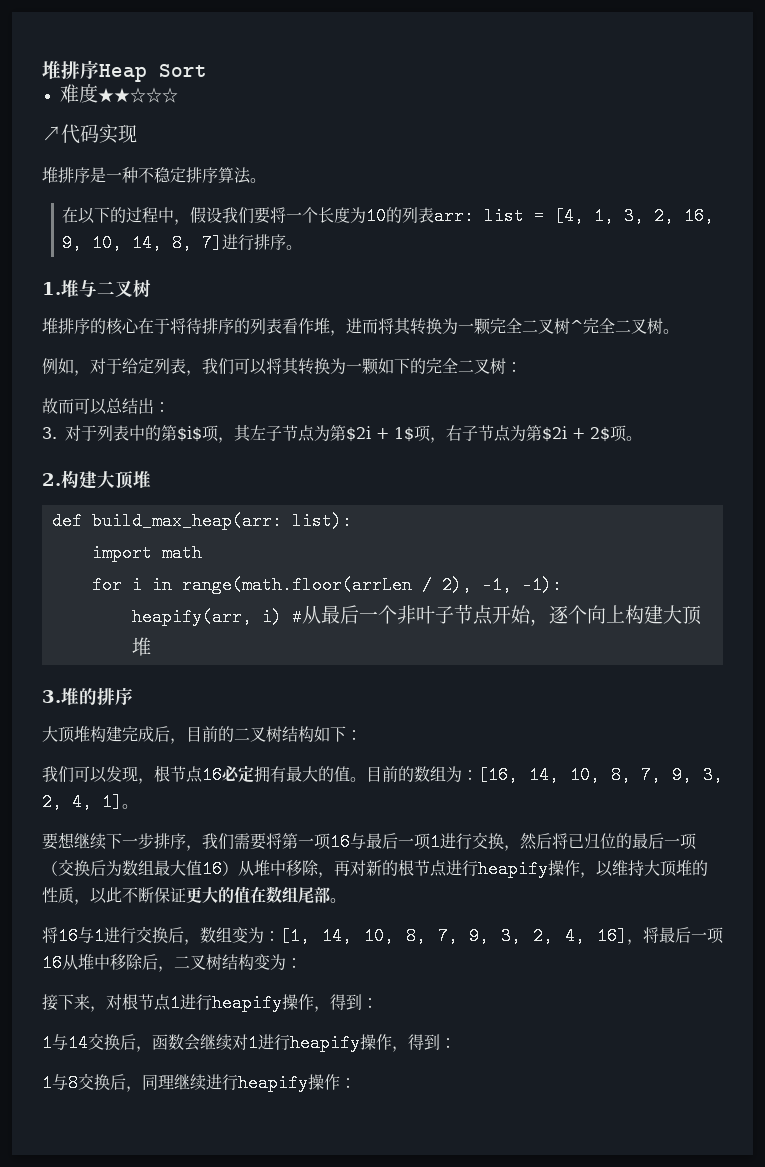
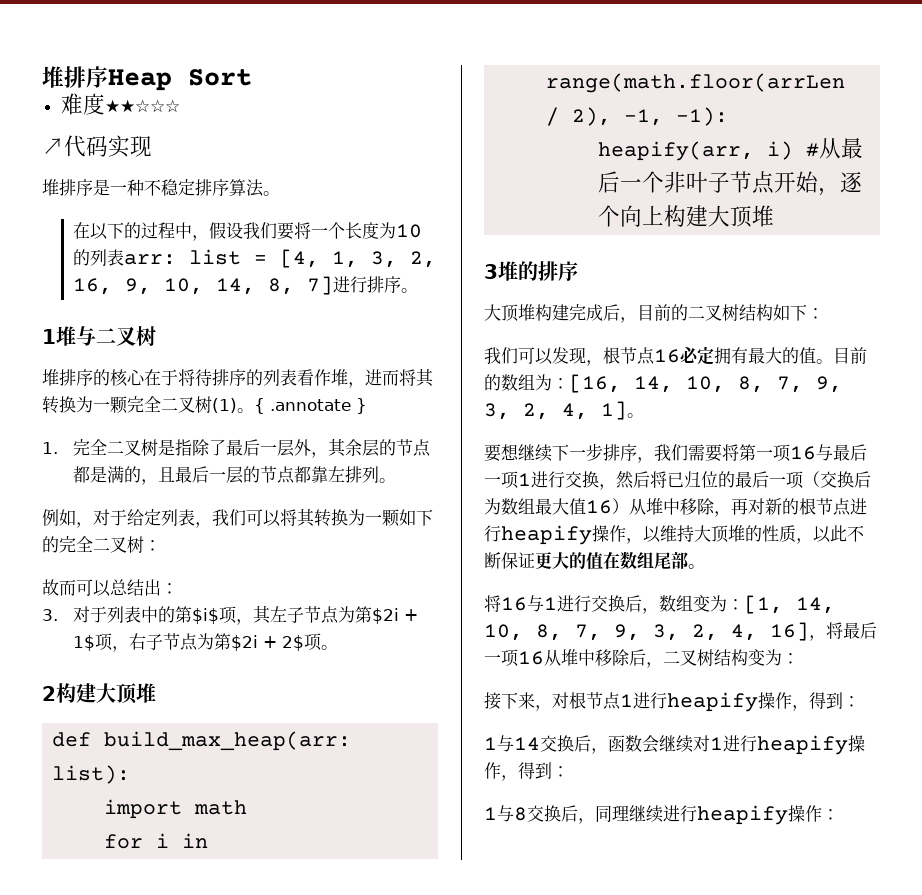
[42,282,61,295] 1. -> [42,329,56,344] 1
[570,318,663,334] ^完全二叉树 -> [212,398,367,414] [42,438,432,458] [73,466,380,485] (1)。{ .annotate } // 1.完全二叉树是指除了最后一层外，其余层的节点都是满的，且最后一层的节点都靠左排列
[42,473,61,486] 2. -> [42,686,56,701] 2
[42,690,61,703] 3. -> [484,264,498,279] 3

